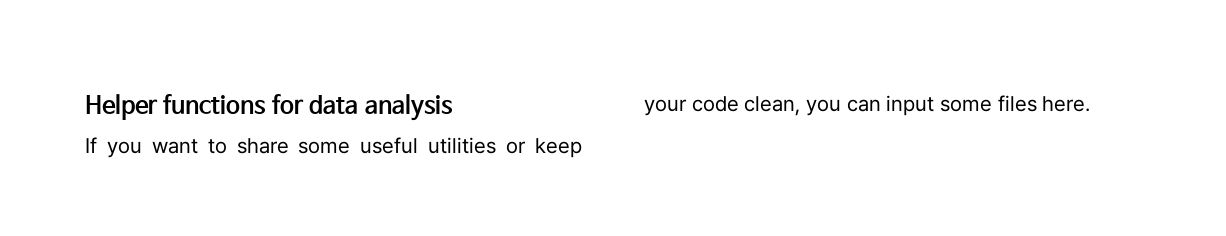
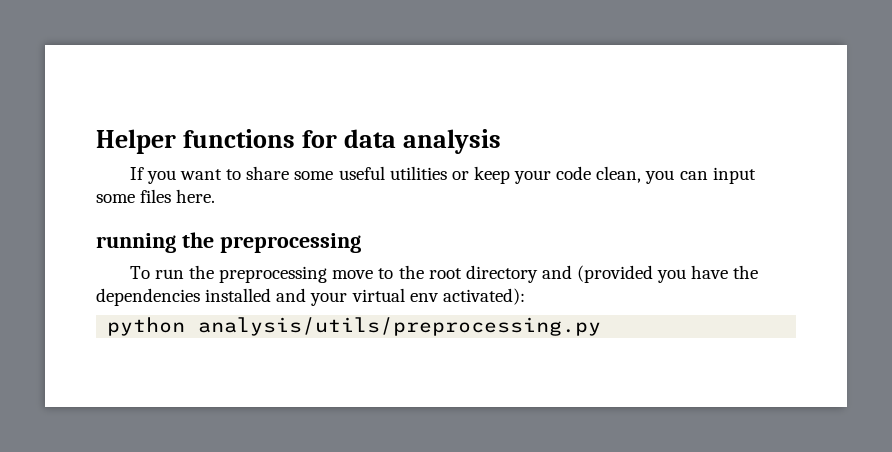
(1091, 104) none -> [96,232,361,253] [129,265,759,283] [96,288,525,306] [107,317,602,336] // running the preprocessing // To run the preprocessing move to the root directory and (provided you have the dependencies installed and your virtual env activated): // python analysis/utils/preprocessing.py

